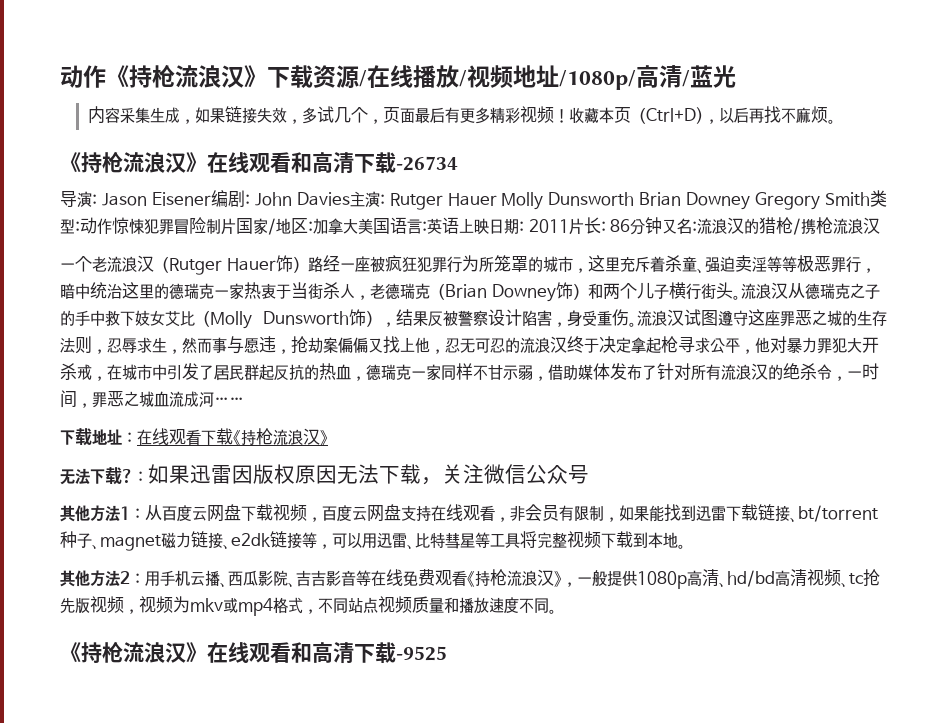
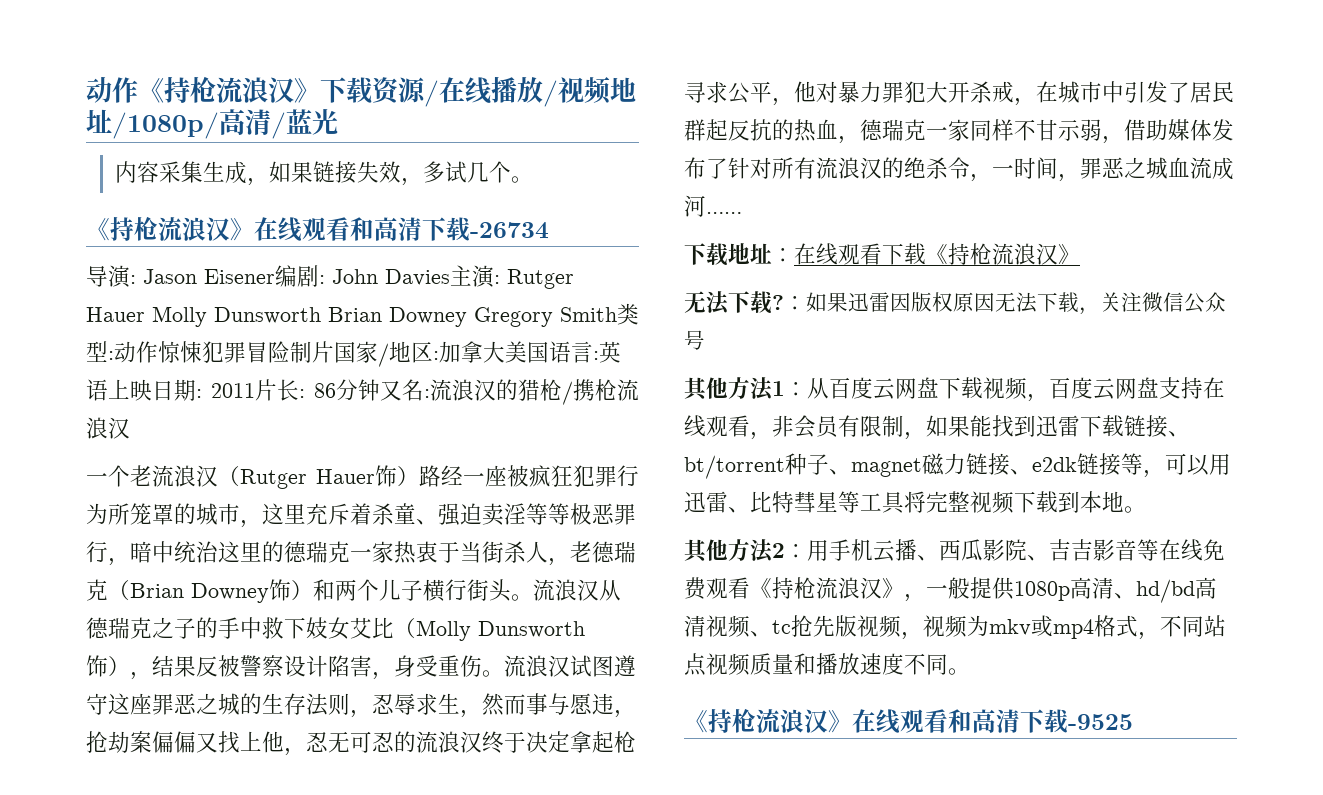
[368,106,829,124] ，页面最后有更多精彩视频！收藏本页（Ctrl+D)，以后再找不麻烦 -> (512, 172) none

